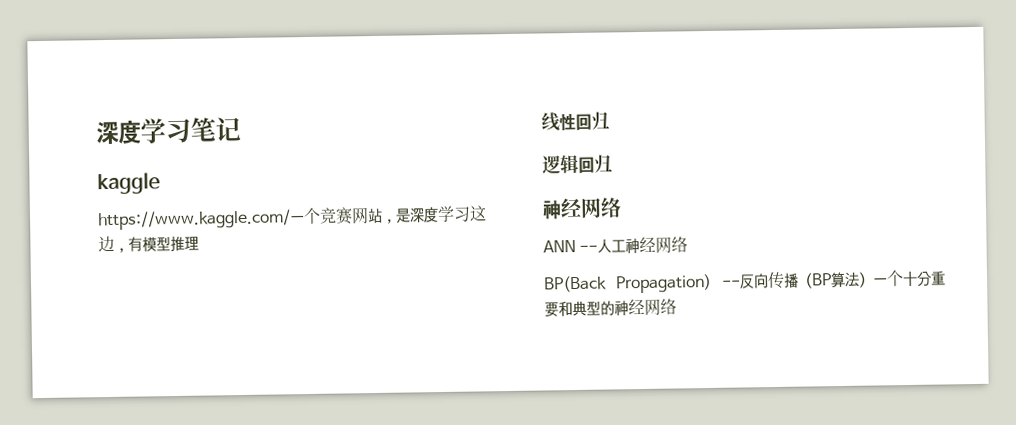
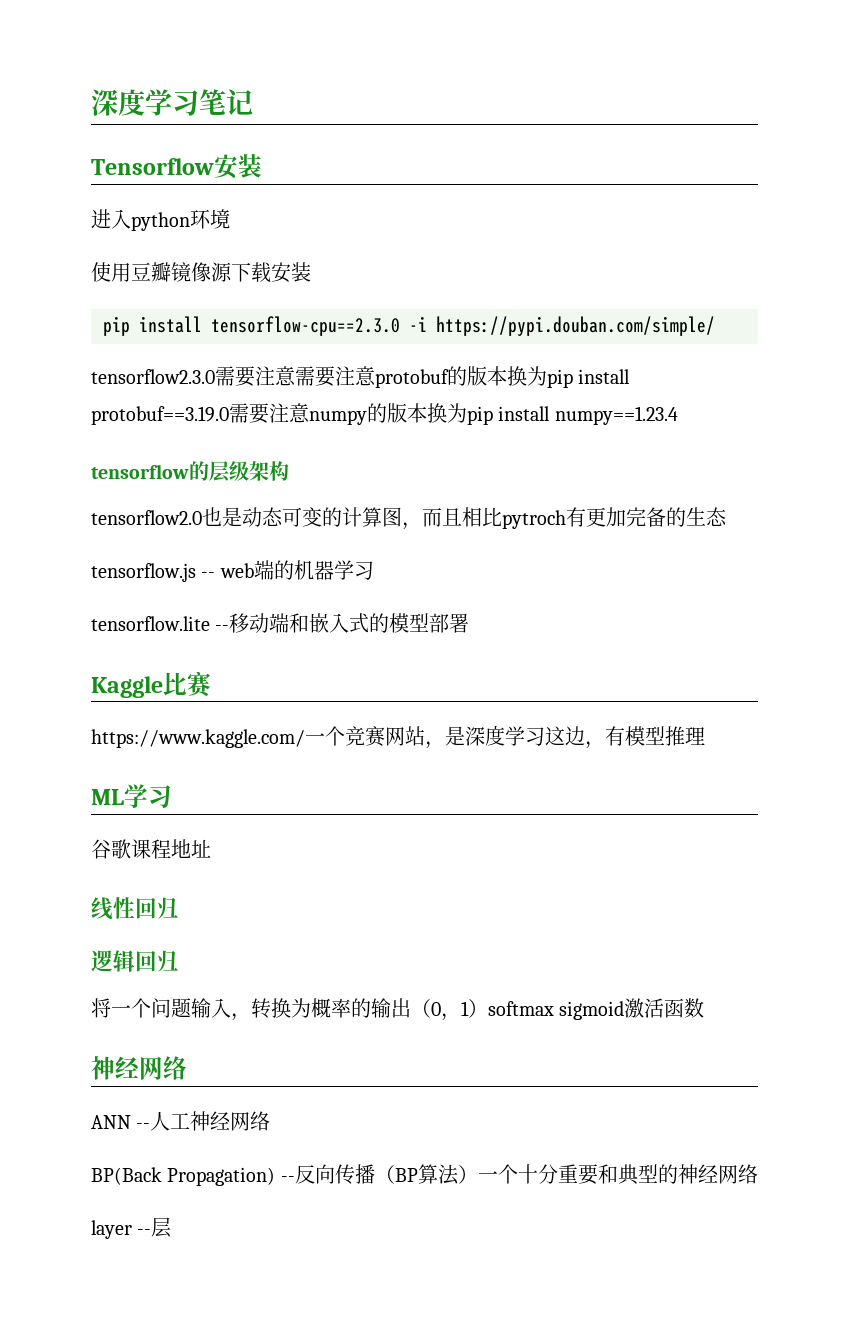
[97,172,160,195] kaggle -> [91,154,262,179] [91,209,230,231] [91,262,311,283] [103,316,715,336] [91,366,631,388] [91,403,678,425] [91,461,289,482] [91,507,727,530] [91,560,374,582] [91,613,470,633] [91,671,213,698] Tensorflow安装 // 进入python环境 // 使用豆瓣镜像源下载安装 // pip install tensorflow-cpu==2.3.0 -i https://pypi.douban.com/simple/ // tensorflow2.3.0需要注意需要注意protobuf的版本换为pip install protobuf==3.19.0需要注意numpy的版本换为pip install numpy==1.23.4 // tensorflow的层级架构 // tensorflow2.0也是动态可变的计算图，而且相比pytroch有更加完备的生态 // tensorflow.js -- web端的机器学习 // tensorflow.lite --移动端和嵌入式的模型部署 // Kaggle比赛
(199, 243) none -> [91,784,172,808] [91,839,211,859] // ML学习 // 谷歌课程地址
(613, 163) none -> [91,998,705,1021] // 将一个问题输入，转换为概率的输出（0，1）softmax sigmoid激活函数
(677, 306) none -> [91,1217,172,1239] // layer --层

